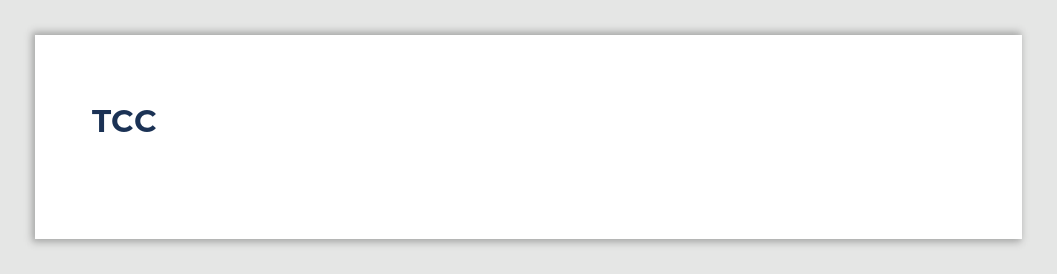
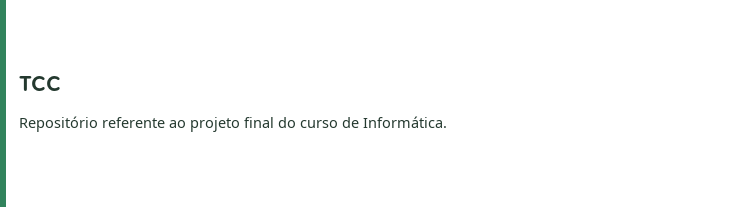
(157, 121) none -> [19,116,447,132] // Repositório referente ao projeto final do curso de Informática.

